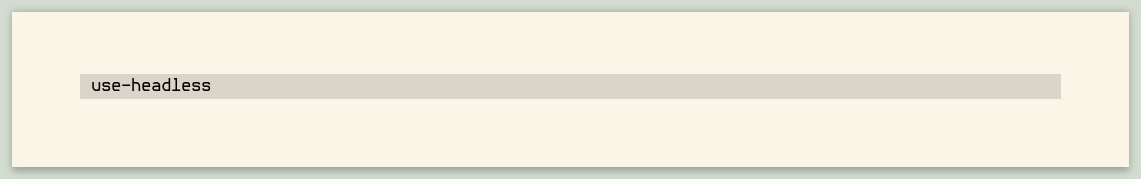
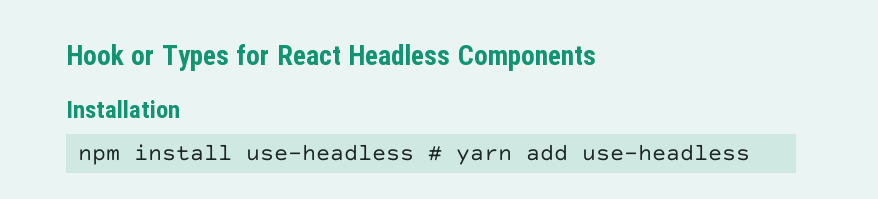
(91, 84) none -> [66,44,596,71] [66,100,180,118] [77,144,568,165] Hook or Types for React Headless Components // Installation // npm install use-headless # yarn add

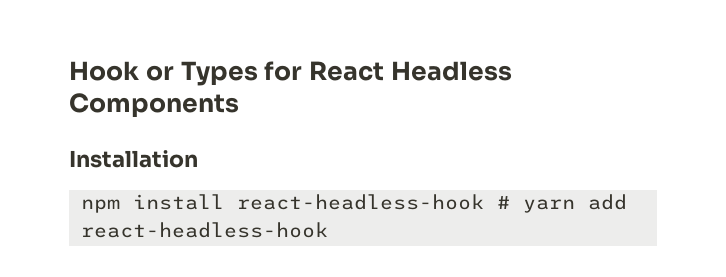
[245,144,414,161] use-headless -> [236,194,484,210] react-headless-hook
[581,144,750,161] use-headless -> [80,222,328,238] react-headless-hook

